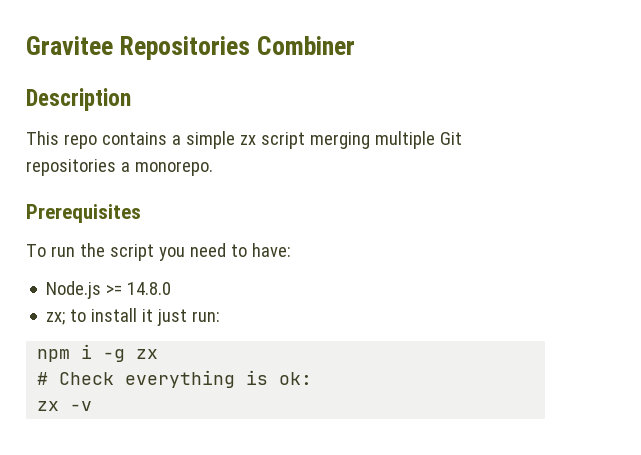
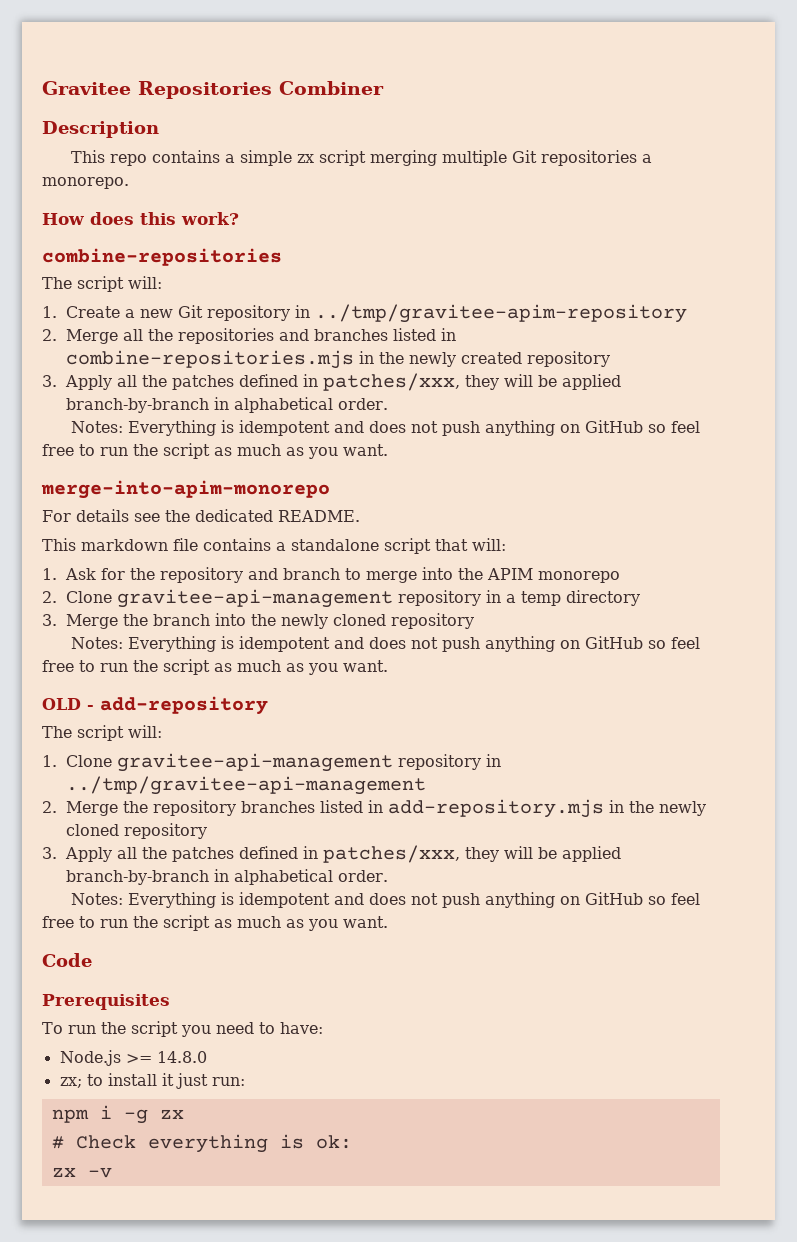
(213, 168) none -> [42,212,239,225] [42,248,282,266] [42,276,162,292] [42,304,687,323] [42,328,456,344] [65,350,610,369] [42,373,621,391] [65,397,388,413] [70,420,700,436] [42,443,388,459] [41,480,330,499] [42,509,360,522] [42,538,506,554] [42,567,620,583] [42,589,640,608] [42,613,474,629] [70,636,700,652] [42,659,388,675] [42,696,268,715] [42,725,162,741] [42,753,501,772] [65,776,426,795] [42,799,706,818] [65,823,207,839] [42,845,621,863] [65,869,388,885] [70,892,700,908] [42,915,388,931] [42,953,92,967] // How does this work? // combine-repositories // The script will: // 1. Create a new Git repository in ../tmp/gravitee-apim-repository // 2. Merge all the repositories and branches listed in combine-repositories.mjs in the newly created repository // 3. Apply all the patches defined in patches/xxx, they will be applied branch-by-branch in alphabetical order. // Notes: Everything is idempotent and does not push anything on GitHub so feel free to run the script as much as you want. // merge-into-apim-monorepo // For details see the dedicated README. // This markdown file contains a standalone script that will: // 1. Ask for the repository and branch to merge into the APIM monorepo // 2. Clone gravitee-api-management repository in a temp directory // 3. Merge the branch into the newly cloned repository // Notes: Everything is idempotent and does not push anything on GitHub so feel free to run the script as much as you want. // OLD - add-repository // The script will: // 1. Clone gravitee-api-management repository in ../tmp/gravitee-api-management // 2. Merge the repository branches listed in add-repository.mjs in the newly cloned repository // 3. Apply all the patches defined in patches/xxx, they will be applied branch-by-branch in alphabetical order. // Notes: Everything is idempotent and does not push anything on GitHub so feel free to run the script as much as you want. // Code

